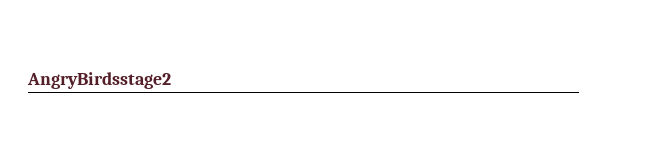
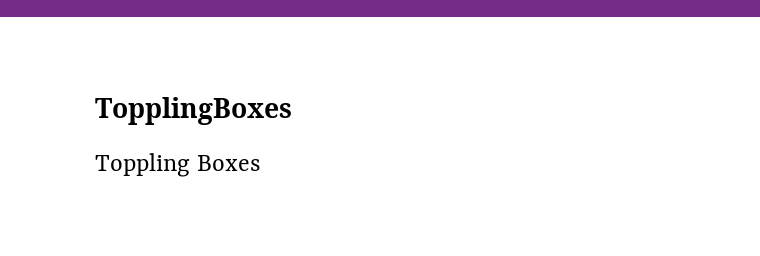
[27,72,171,89] AngryBirdsstage2 -> [95,97,292,125] [95,153,262,177] TopplingBoxes // Toppling Boxes

